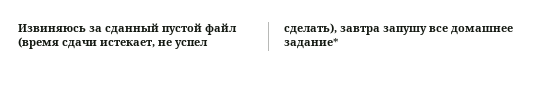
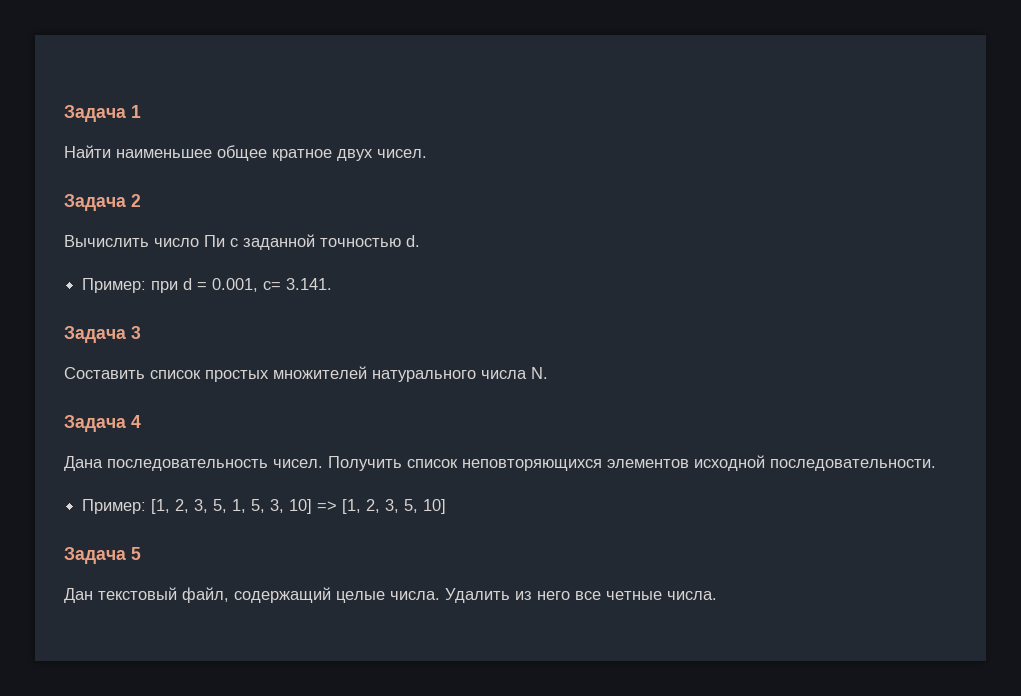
[18,23,237,35] [18,37,208,49] [284,23,513,35] [284,38,339,49] Извиняюсь за сданный пустой файл (время сдачи истекает, не успел сделать), завтра запушу все домашнее задание* -> [64,105,141,122] [64,145,427,161] [64,194,141,211] [64,234,420,250] [82,278,333,293] [64,326,141,343] [64,366,548,382] [64,415,141,432] [64,455,936,471] [82,499,447,514] [64,547,141,564] [64,587,717,603] Задача 1 // Найти наименьшее общее кратное двух чисел. // Задача 2 // Вычислить число Пи c заданной точностью d. // Пример: при d = 0.001, c= 3.141. // Задача 3 // Составить список простых множителей натурального числа N. // Задача 4 // Дана последовательность чисел. Получить список неповторяющихся элементов исходной последовательности. // Пример: [1, 2, 3, 5, 1, 5, 3, 10] => [1, 2, 3, 5, 10] // Задача 5 // Дан текстовый файл, содержащий целые числа. Удалить из него все четные числа.

